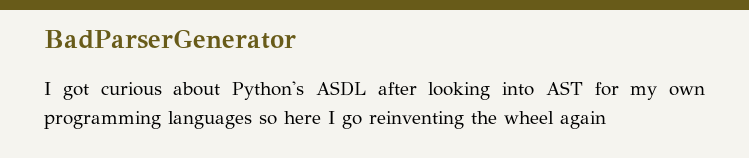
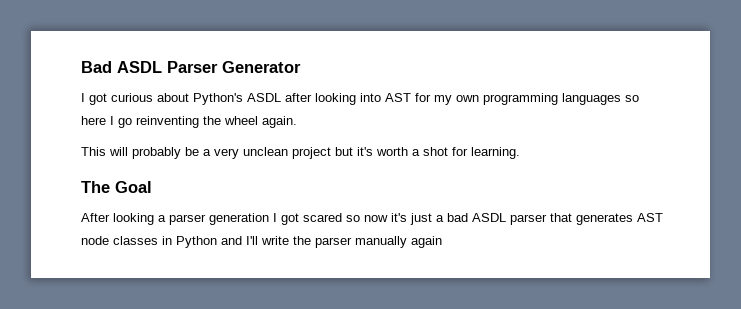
[44,29,296,49] BadParserGenerator -> [81,61,301,73] Bad ASDL Parser Generator
(554, 117) none -> [262,116,297,128] [81,147,520,159] [81,181,152,193] [81,213,663,225] [81,236,407,248] again. // This will probably be a very unclean project but it's worth a shot for learning. // The Goal // After looking a parser generation I got scared so now it's just a bad ASDL parser that generates AST node classes in Python and I'll write the parser manually

